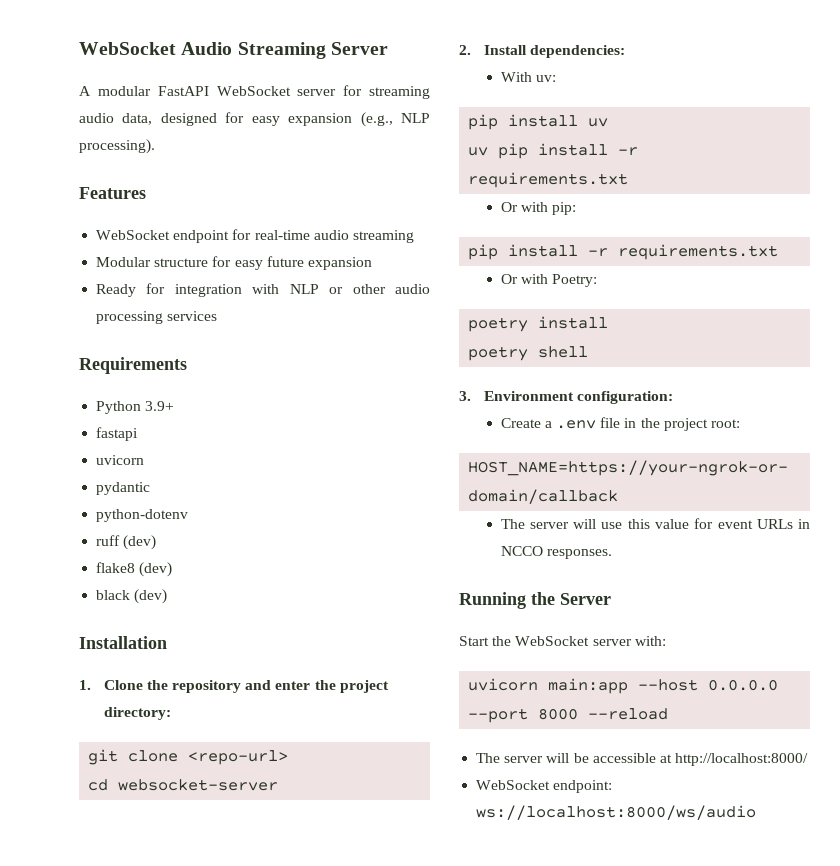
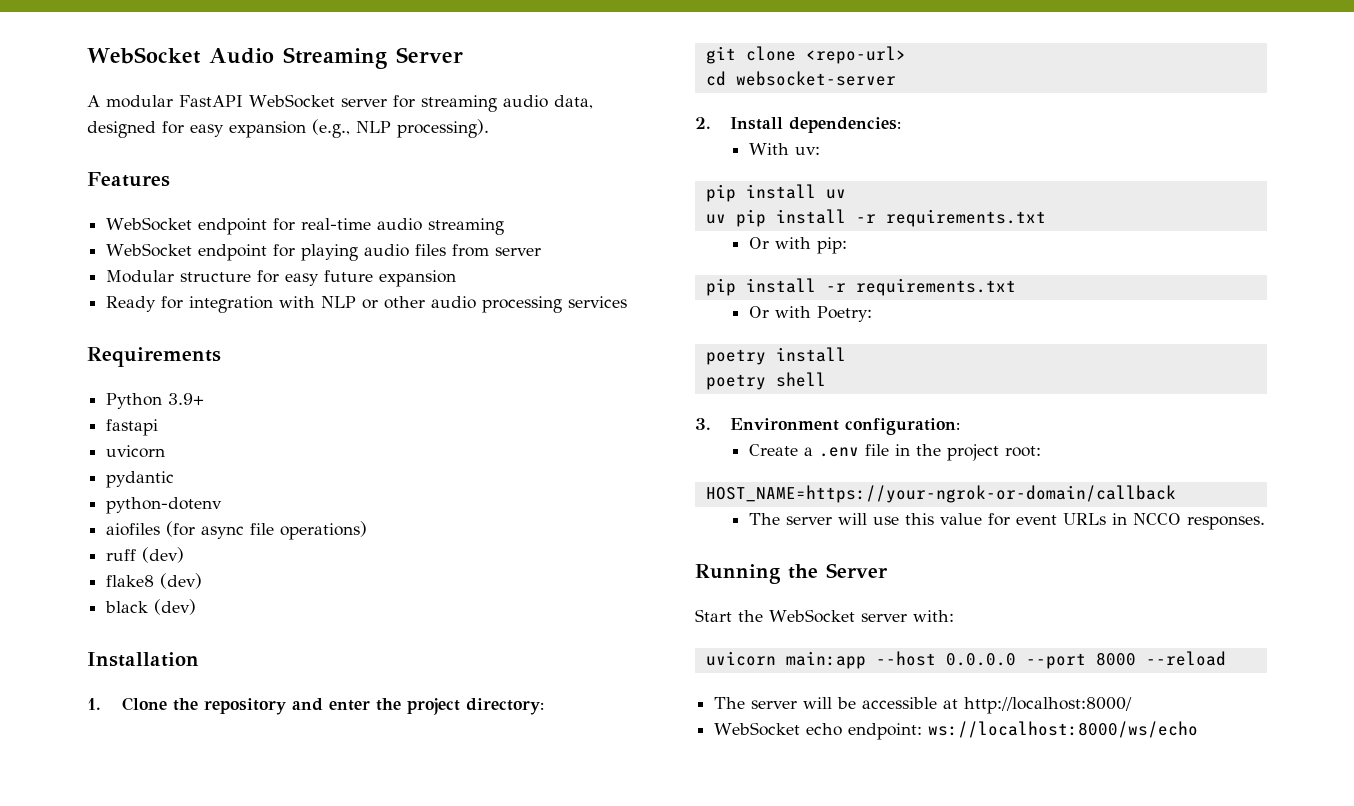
(414, 236) none -> [106,243,542,261] // WebSocket endpoint for playing audio files from server
(189, 515) none -> [106,521,368,540] // aiofiles (for async file operations)
[553,780,613,793] [476,805,757,820] endpoint: ws://localhost:8000/ws/audio -> [806,721,1199,740] echo endpoint: ws://localhost:8000/ws/echo

